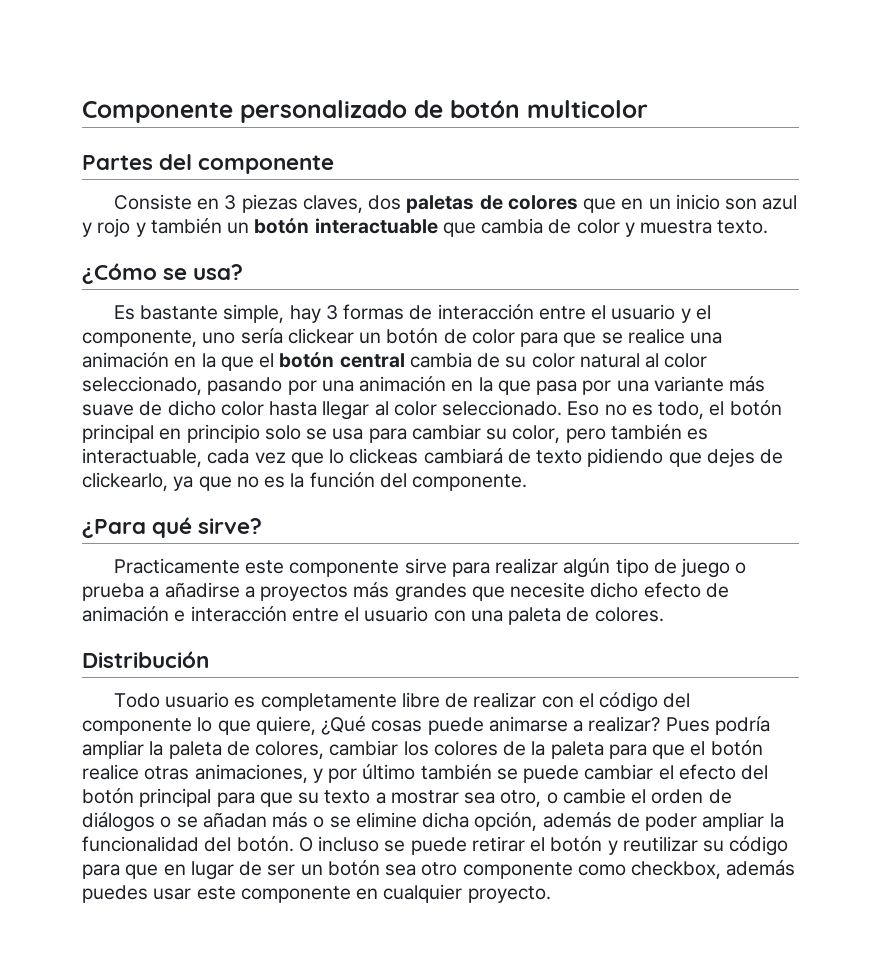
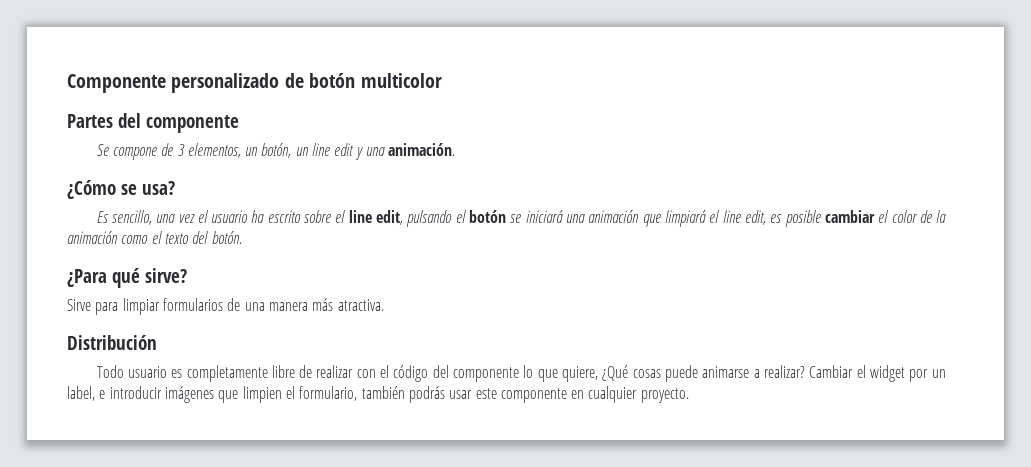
[113,194,798,213] [82,218,769,237] [82,263,244,284] [113,304,711,323] [82,328,723,347] [82,352,708,371] [82,376,766,395] [82,400,782,420] [82,424,709,443] [82,448,784,467] [82,472,528,491] [82,517,263,538] [113,558,747,578] [82,582,729,602] [82,606,664,625] Consiste en 3 piezas claves, dos paletas de colores que en un inicio son azul y rojo y también un botón interactuable que cambia de color y muestra texto. // ¿Cómo se usa? // Es bastante simple, hay 3 formas de interacción entre el usuario y el componente, uno sería clickear un botón de color para que se realice una animación en la que el botón central cambia de su color natural al color seleccionado, pasando por una animación en la que pasa por una variante más suave de dicho color hasta llegar al color seleccionado. Eso no es todo, el botón principal en principio solo se usa para cambiar su color, pero también es interactuable, cada vez que lo clickeas cambiará de texto pidiendo que dejes de clickearlo, ya que no es la función del componente. // ¿Para qué sirve? // Practicamente este componente sirve para realizar algún tipo de juego o prueba a añadirse a proyectos más grandes que necesite dicho efecto de animación e interacción entre el usuario con una paleta de colores. -> [96,143,456,160] [67,180,175,199] [96,210,947,227] [67,231,242,244] [67,268,187,288] [67,298,384,315] Se compone de 3 elementos, un botón, un line edit y una animación. // ¿Cómo se usa? // Es sencillo, una vez el usuario ha escrito sobre el line edit, pulsando el botón se iniciará una animación que limpiará el line edit, es posible cambiar el color de la animación como el texto del botón. // ¿Para qué sirve? // Sirve para limpiar formularios de una manera más atractiva.
[665,716,770,735] [82,740,763,759] [82,764,769,783] [82,788,732,807] [82,812,784,832] [82,836,789,856] [82,860,796,880] [82,885,148,903] Pues podría ampliar la paleta de colores, cambiar los colores de la paleta para que el botón realice otras animaciones, y por último también se puede cambiar el efecto del botón principal para que su texto a mostrar sea otro, o cambie el orden de diálogos o se añadan más o se elimine dicha opción, además de poder ampliar la funcionalidad del botón. O incluso se puede retirar el botón y reutilizar su código para que en lugar de ser un botón sea otro componente como checkbox, además puedes -> [809,365,946,382] [67,386,445,403] Cambiar el widget por un label, e introducir imágenes que limpien el formulario, también podrás

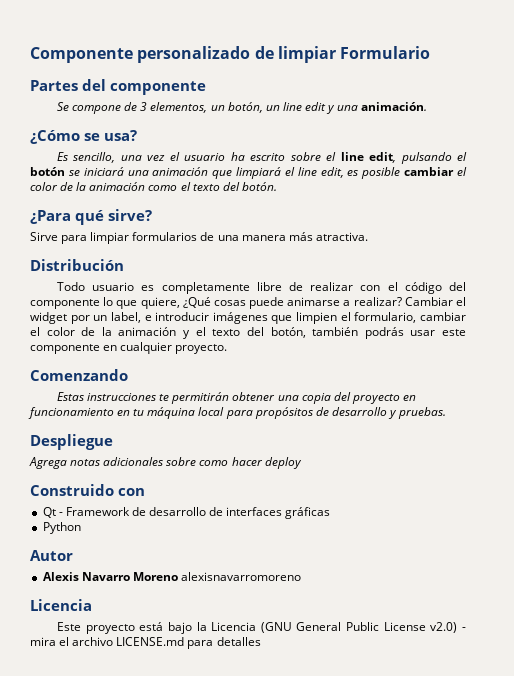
[309,73,442,88] botón multicolor -> [277,46,431,63] limpiar Formulario
(358, 393) none -> [419,312,466,321] [30,327,306,339] cambiar el color de la animación y el texto del botón,
(689, 395) none -> [30,369,128,381] [56,392,416,404] [28,407,447,419] [30,434,113,450] [29,457,302,469] [30,484,145,496] [42,507,331,519] [42,522,81,534] [30,550,73,561] [42,572,301,581] [30,599,92,611] [56,622,466,634] [30,637,261,649] // Comenzando // Estas instrucciones te permitirán obtener una copia del proyecto en funcionamiento en tu máquina local para propósitos de desarrollo y pruebas. // Despliegue // Agrega notas adicionales sobre como hacer deploy // Construido con // Qt - Framework de desarrollo de interfaces gráficas // Python // Autor // Alexis Navarro Moreno alexisnavarromoreno // Licencia // Este proyecto está bajo la Licencia (GNU General Public License v2.0) - mira el archivo LICENSE.md para detalles

